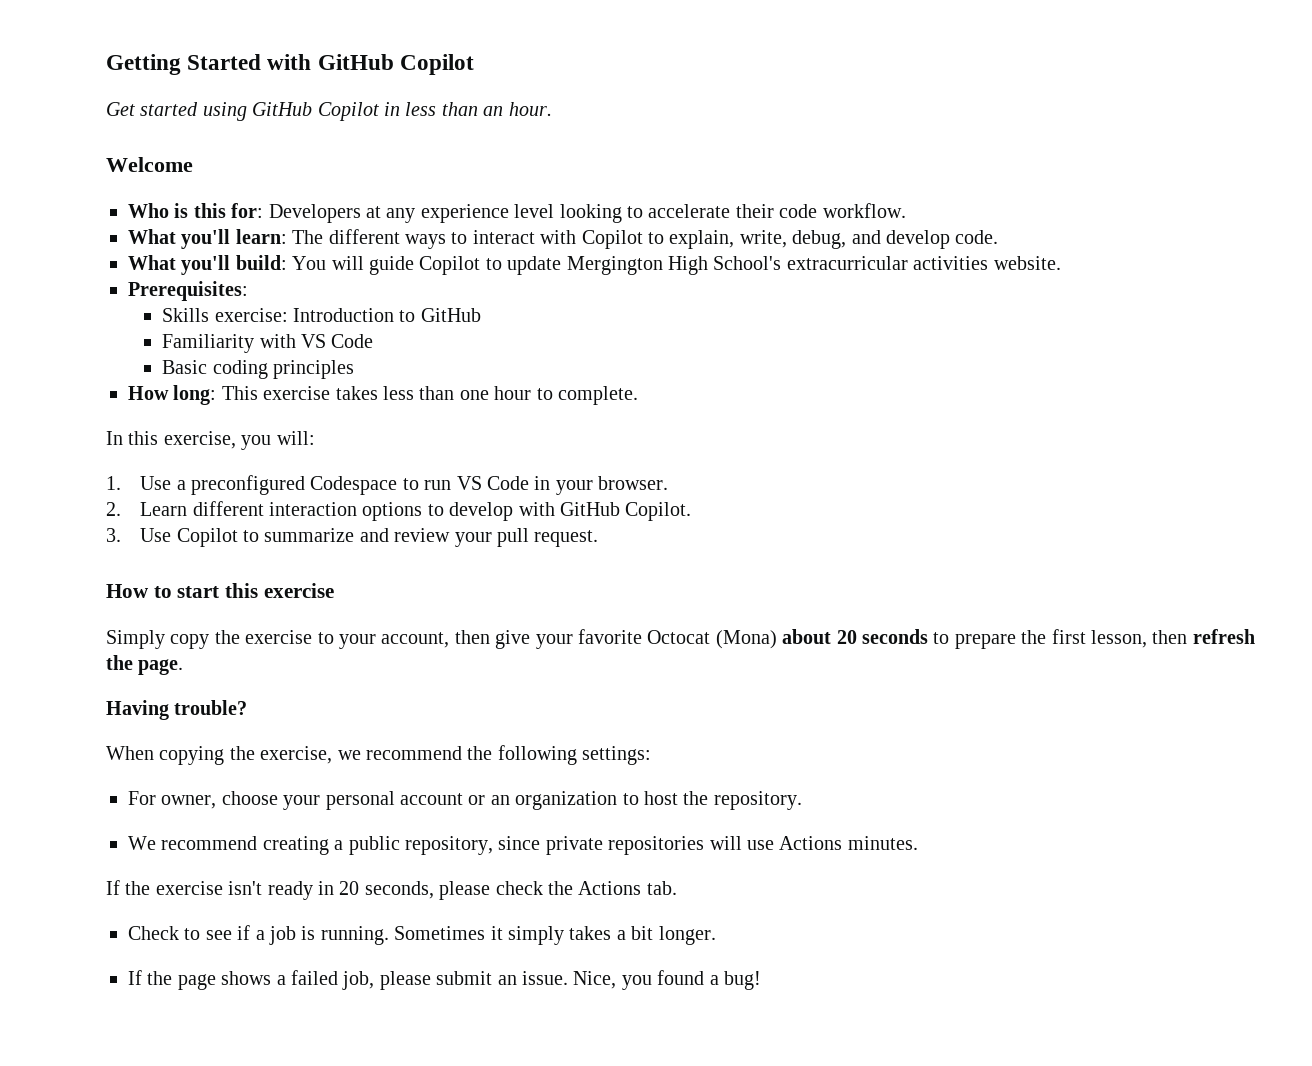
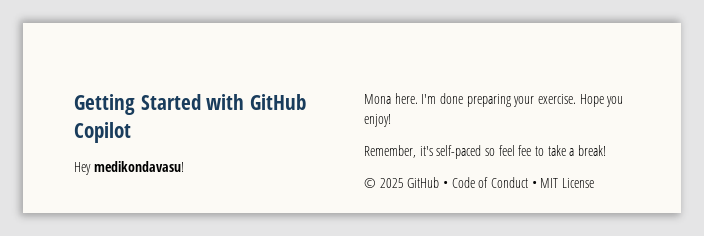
[106,102,552,121] [106,157,193,172] [128,203,906,223] [128,229,999,249] [128,255,1061,275] [128,281,248,301] [162,308,481,322] [162,334,374,353] [162,360,354,379] [128,385,638,405] [106,431,315,450] [106,475,669,495] [106,501,692,521] [106,528,599,547] [106,583,334,598] [106,629,1255,649] [106,655,184,675] [106,700,248,720] [106,745,652,765] [128,791,802,810] [128,836,918,855] [106,880,677,900] [128,925,716,945] [128,970,761,990] Get started using GitHub Copilot in less than an hour. // Welcome // Who is this for: Developers at any experience level looking to accelerate their code workflow. // What you'll learn: The different ways to interact with Copilot to explain, write, debug, and develop code. // What you'll build: You will guide Copilot to update Mergington High School's extracurricular activities website. // Prerequisites: // Skills exercise: Introduction to GitHub // Familiarity with VS Code // Basic coding principles // How long: This exercise takes less than one hour to complete. // In this exercise, you will: // 1. Use a preconfigured Codespace to run VS Code in your browser. // 2. Learn different interaction options to develop with GitHub Copilot. // 3. Use Copilot to summarize and review your pull request. // How to start this exercise // Simply copy the exercise to your account, then give your favorite Octocat (Mona) about 20 seconds to prepare the first lesson, then refresh the page. // Having trouble? // When copying the exercise, we recommend the following settings: // For owner, choose your personal account or an organization to host the repository. // We recommend creating a public repository, since private repositories will use Actions minutes. // If the exercise isn't ready in 20 seconds, please check the Actions tab. // Check to see if a job is running. Sometimes it simply takes a bit longer. // If the page shows a failed job, please submit an issue. Nice, you found a bug! -> [74,161,184,175] [364,93,624,107] [364,114,391,127] [364,145,606,159] [364,177,594,188] Hey medikondavasu! // Mona here. I'm done preparing your exercise. Hope you enjoy! // Remember, it's self-paced so feel fee to take a break! // © 2025 GitHub • Code of Conduct • MIT License

